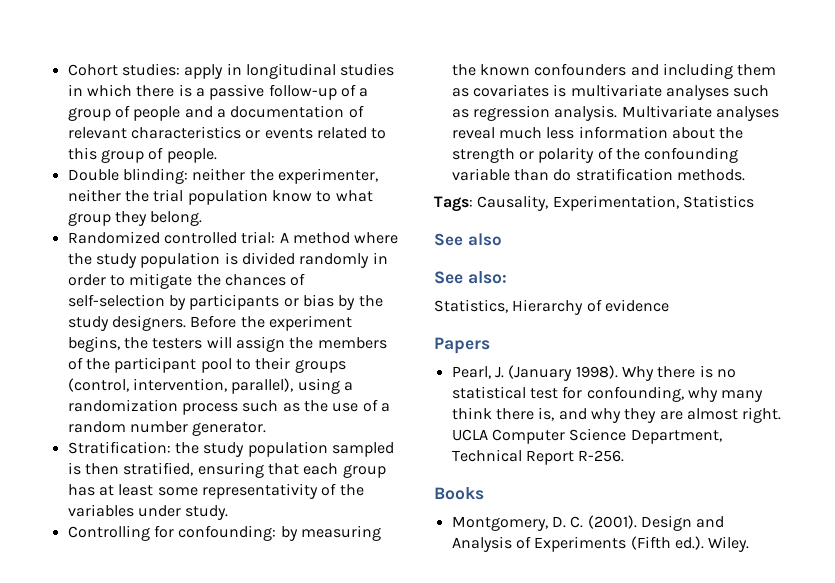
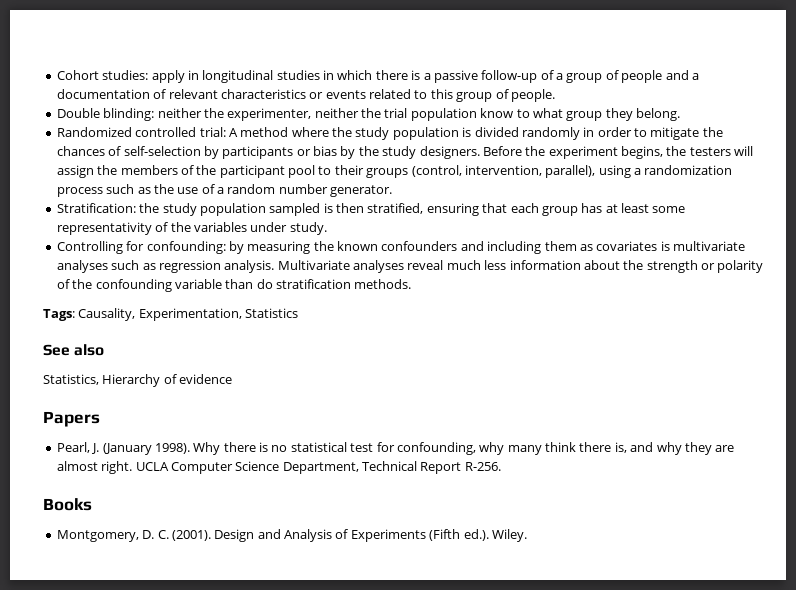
[434,271,507,284] // See also: -> (105, 350) none

